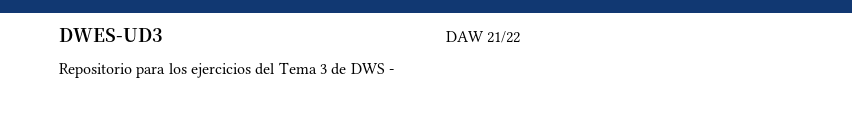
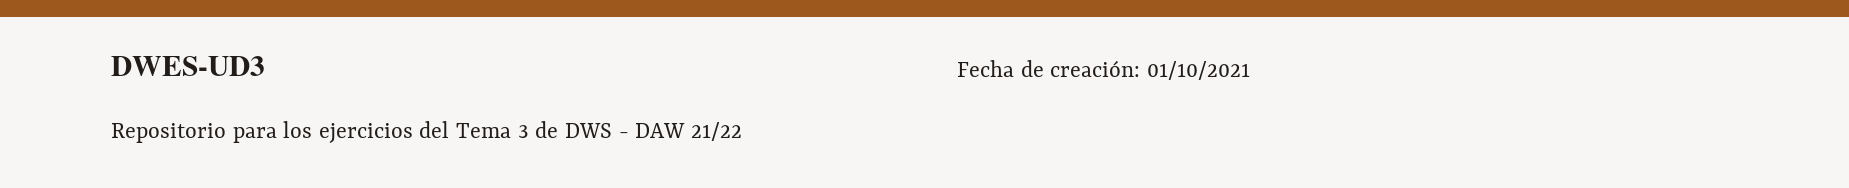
(521, 37) none -> [957,60,1250,80] // Fecha de creación: 01/10/2021

